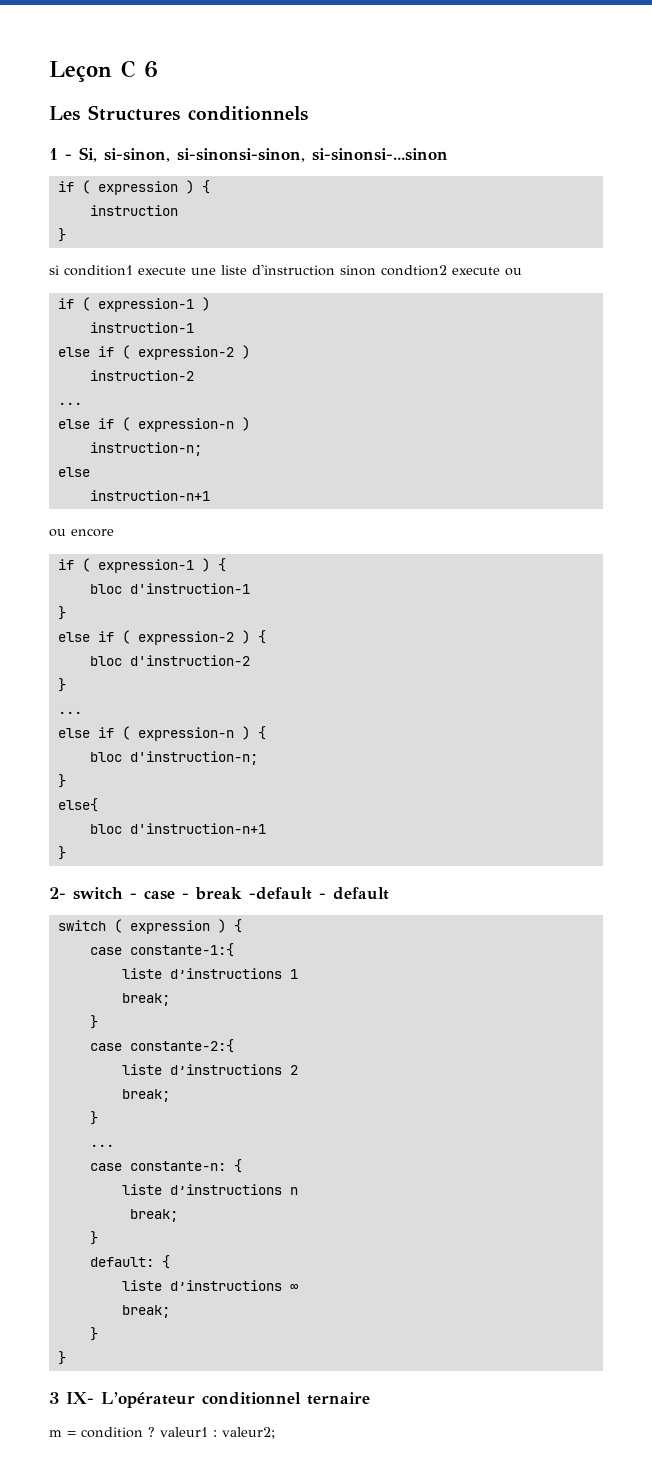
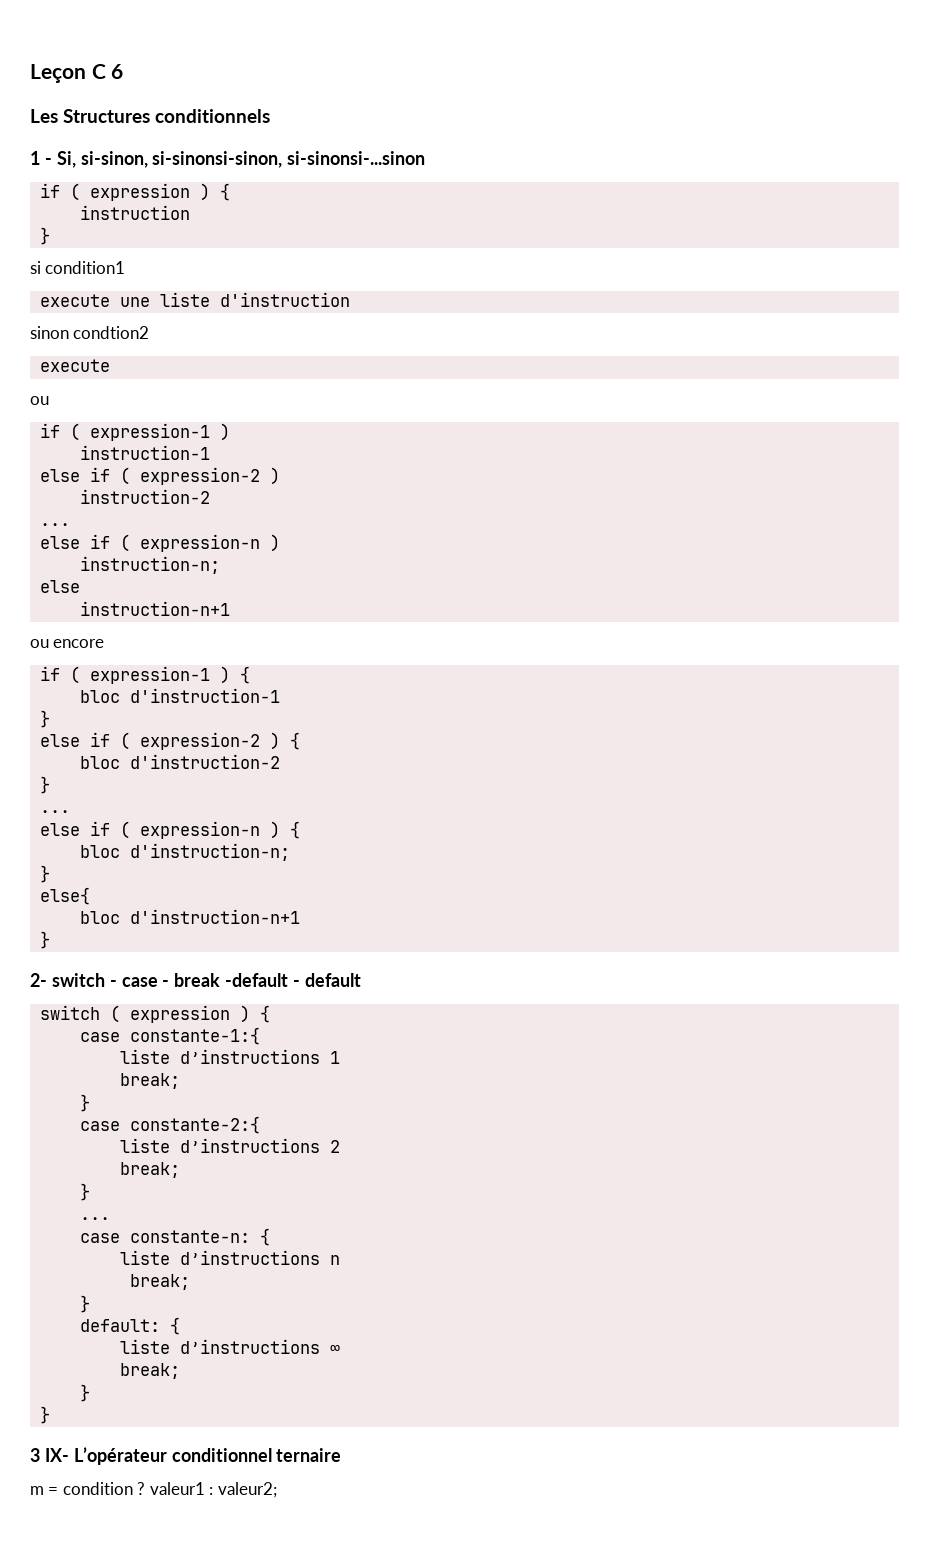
(133, 270) none -> (126, 267) //
(335, 270) none -> (350, 299) //
[452,267,500,275] execute -> [39,359,110,372] // execute //

